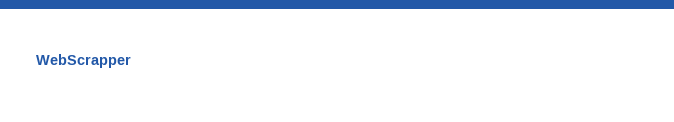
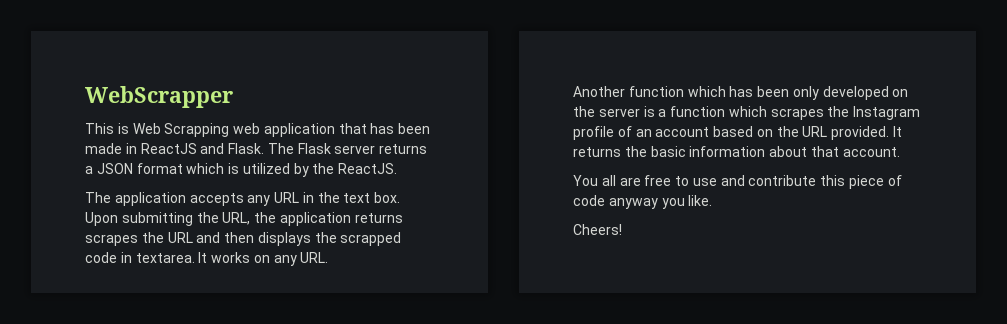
(131, 61) none -> [85,123,431,137] [85,143,428,154] [85,163,398,177] [85,192,401,206] [85,212,403,226] [85,232,402,246] [85,252,329,266] [573,86,909,100] [573,106,921,120] [573,126,903,140] [573,146,900,157] [573,175,902,189] [573,195,713,209] [573,224,622,235] // This is Web Scrapping web application that has been made in ReactJS and Flask. The Flask server returns a JSON format which is utilized by the ReactJS. // The application accepts any URL in the text box. Upon submitting the URL, the application returns scrapes the URL and then displays the scrapped code in textarea. It works on any URL. // Another function which has been only developed on the server is a function which scrapes the Instagram profile of an account based on the URL provided. It returns the basic information about that account. // You all are free to use and contribute this piece of code anyway you like. // Cheers!

